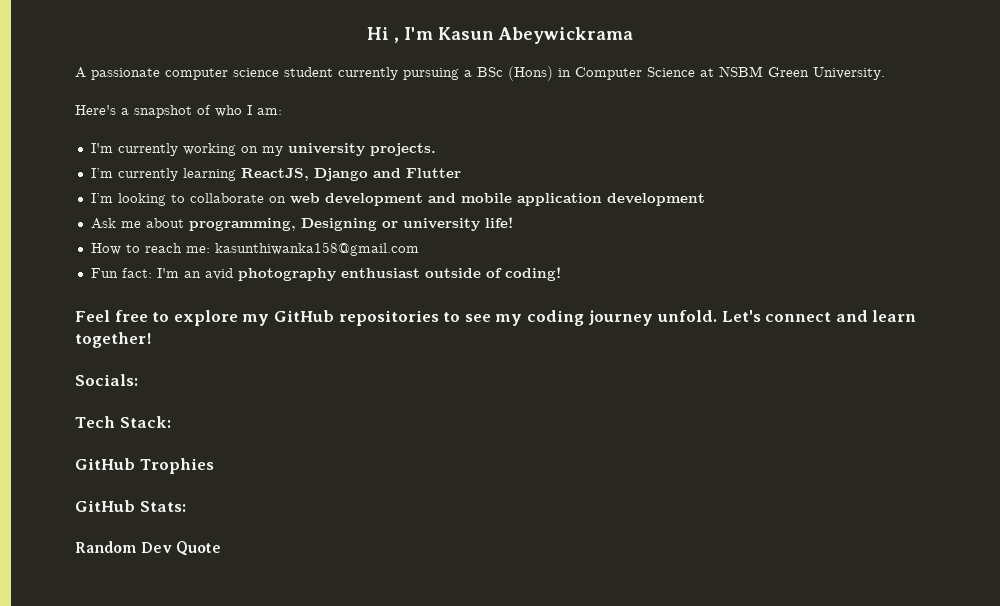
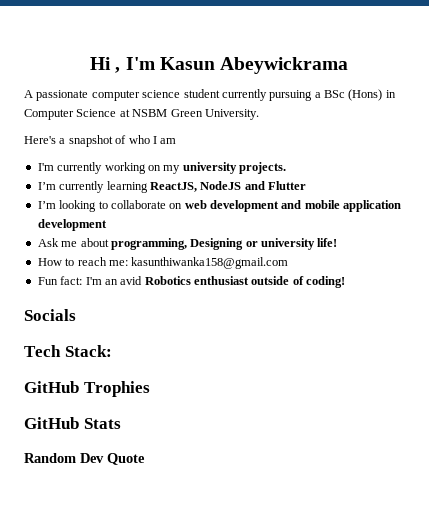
[257,108,282,115] am: -> [160,138,177,144] am
[313,168,368,181] Django -> [200,181,242,190] NodeJS
[237,268,336,281] photography -> [144,276,191,285] Robotics
[75,310,917,326] [75,332,151,348] [75,374,138,386] Feel free to explore my GitHub repositories to see my coding journey unfold. Let's connect and learn together! // Socials: -> [24,309,76,321] Socials
[139,501,186,512] Stats: -> [83,418,121,429] Stats

